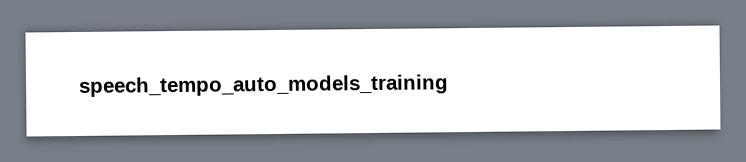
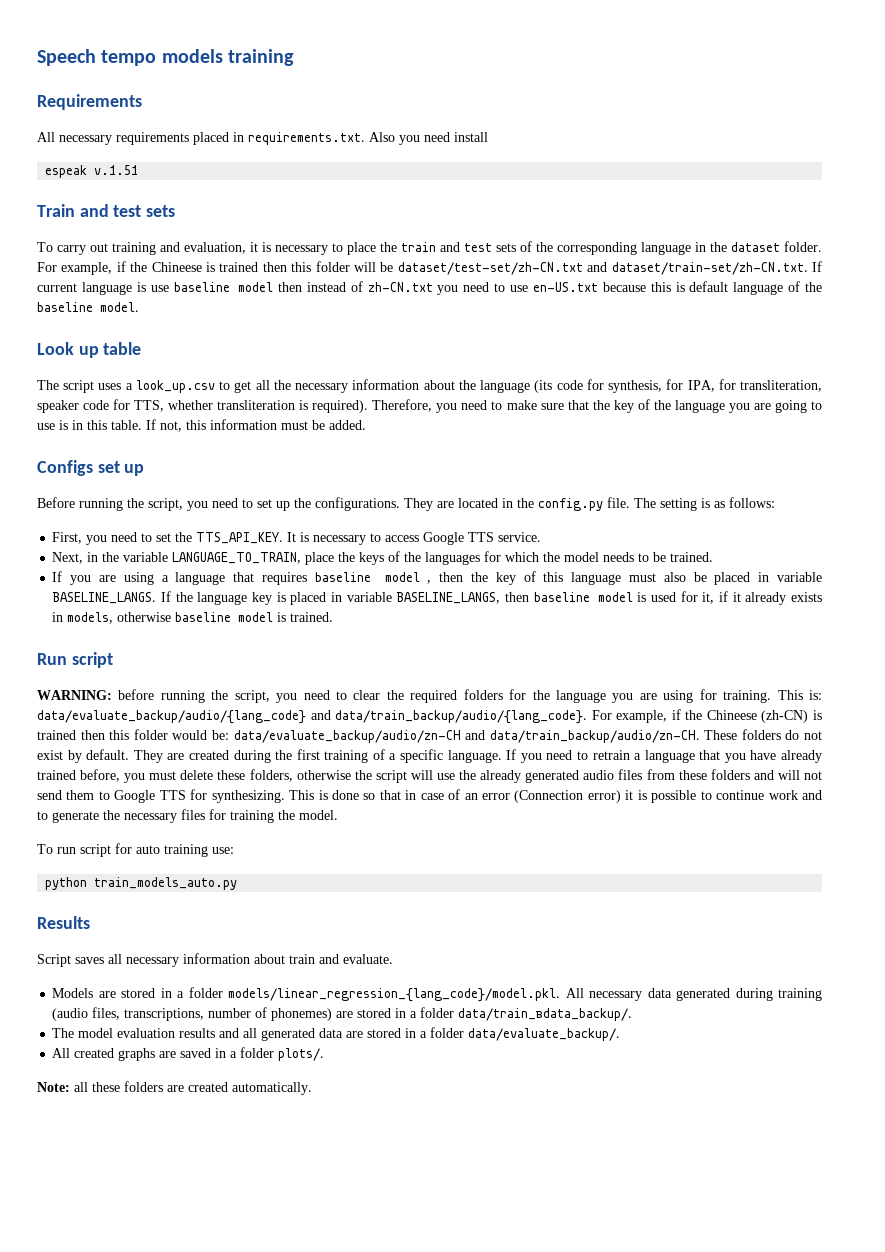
[78,74,449,97] speech_tempo_auto_models_training -> [37,49,294,66] [37,94,142,110] [37,132,488,145] [45,165,139,178] [37,204,176,217] [37,241,822,255] [37,261,822,275] [37,281,823,295] [37,302,139,312] [37,342,142,358] [37,379,822,393] [37,399,823,413] [37,419,366,432] [37,460,145,476] [37,497,775,511] [52,532,542,545] [52,551,714,565] [52,571,822,585] [52,591,822,605] [52,612,334,624] [37,652,113,668] [37,689,823,703] [37,709,822,724] [37,729,823,743] [37,749,823,763] [37,769,822,783] [37,789,823,803] [37,809,338,823] [37,843,234,857] [45,877,238,890] [37,916,90,929] [37,953,393,967] [52,987,823,1002] [52,1007,633,1021] [52,1027,621,1041] [52,1047,325,1061] [37,1081,312,1095] Speech tempo models training // Requirements // All necessary requirements placed in requirements.txt. Also you need install // espeak v.1.51 // Train and test sets // To carry out training and evaluation, it is necessary to place the train and test sets of the corresponding language in the dataset folder. For example, if the Chineese is trained then this folder will be dataset/test-set/zh-CN.txt and dataset/train-set/zh-CN.txt. If current language is use baseline model then instead of zh-CN.txt you need to use en-US.txt because this is default language of the baseline model. // Look up table // The script uses a look_up.csv to get all the necessary information about the language (its code for synthesis, for IPA, for transliteration, speaker code for TTS, whether transliteration is required). Therefore, you need to make sure that the key of the language you are going to use is in this table. If not, this information must be added. // Configs set up // Before running the script, you need to set up the configurations. They are located in the config.py file. The setting is as follows: // First, you need to set the TTS_API_KEY. It is necessary to access Google TTS service. // Next, in the variable LANGUAGE_TO_TRAIN, place the keys of the languages for which the model needs to be trained. // If you are using a language that requires baseline model , then the key of this language must also be placed in variable BASELINE_LANGS. If the language key is placed in variable BASELINE_LANGS, then baseline model is used for it, if it already exists in models, otherwise baseline model is trained. // Run script // WARNING: before running the script, you need to clear the required folders for the language you are using for training. This is: data/evaluate_backup/audio/{lang_code} and data/train_backup/audio/{lang_code}. For example, if the Chineese (zh-CN) is trained then this folder would be: data/evaluate_backup/audio/zn-CH and data/train_backup/audio/zn-CH. These folders do not exist by default. They are created during the first training of a specific language. If you need to retrain a language that you have already trained before, you must delete these folders, otherwise the script will use the already generated audio files from these folders and will not send them to Google TTS for synthesizing. This is done so that in case of an error (Сonnection error) it is possible to continue work and to generate the necessary files for training the model. // To run script for auto training use: // python train_models_auto.py // Results // Script saves all necessary information about train and evaluate. // Models are stored in a folder models/linear_regression_{lang_code}/model.pkl. All necessary data generated during training (audio files, transcriptions, number of phonemes) are stored in a folder data/train_вdata_backup/. // The model evaluation results and all generated data are stored in a folder data/evaluate_backup/. // All created graphs are saved in a folder plots/. // Note: all these folders are created automatically.

